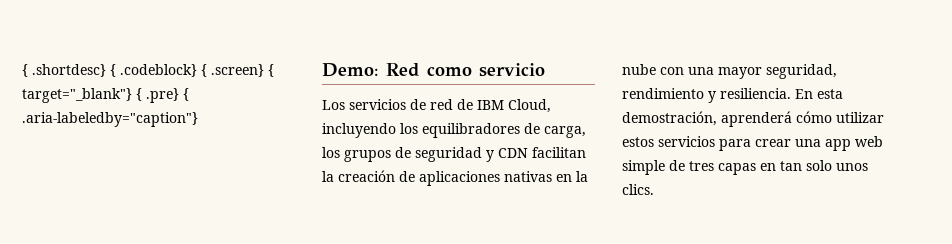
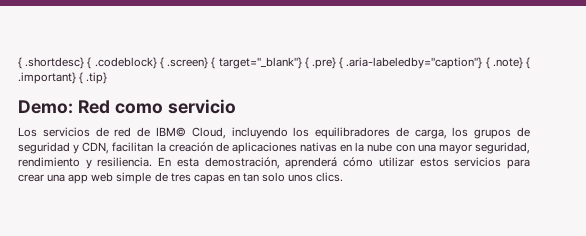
(198, 119) none -> [485,57,530,69] [18,72,108,84] { .note} { .important} { .tip}
[477,100,504,110] IBM -> [155,127,186,137] IBM©
[498,148,528,158] CDN -> [82,142,110,154] CDN,

